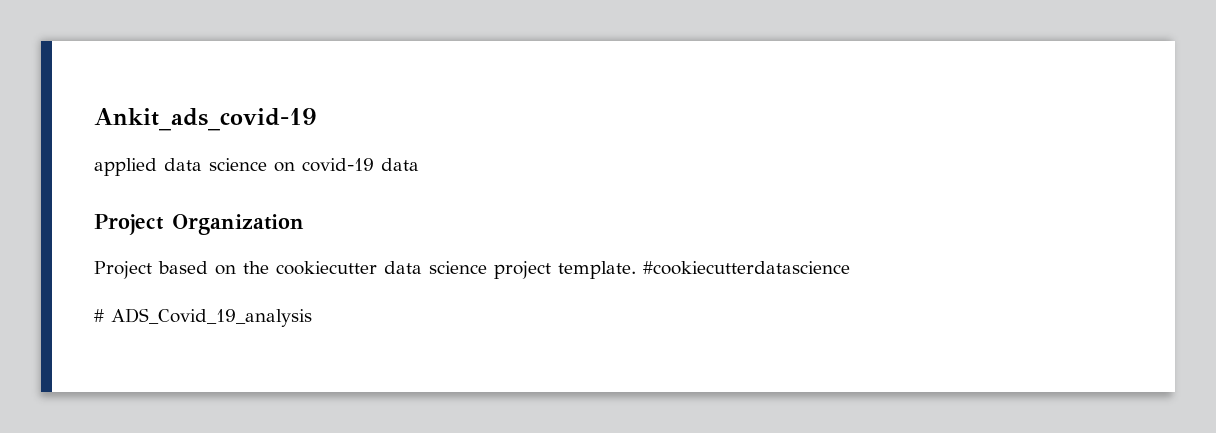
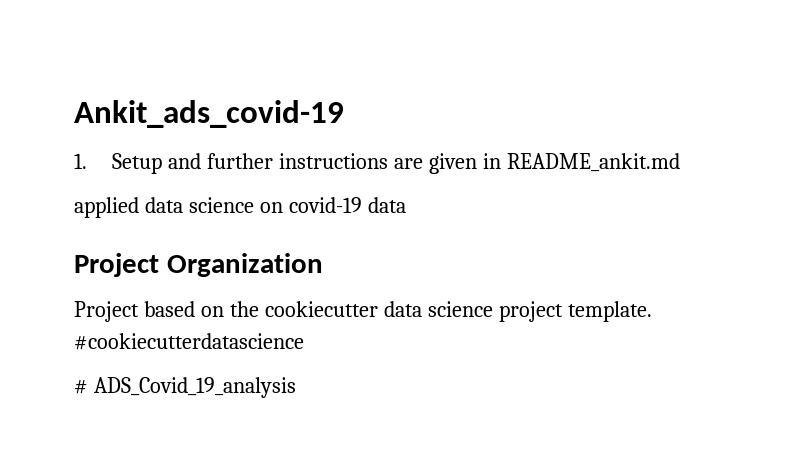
(317, 119) none -> [74,153,680,174] // 1. Setup and further instructions are given in README_ankit.md

